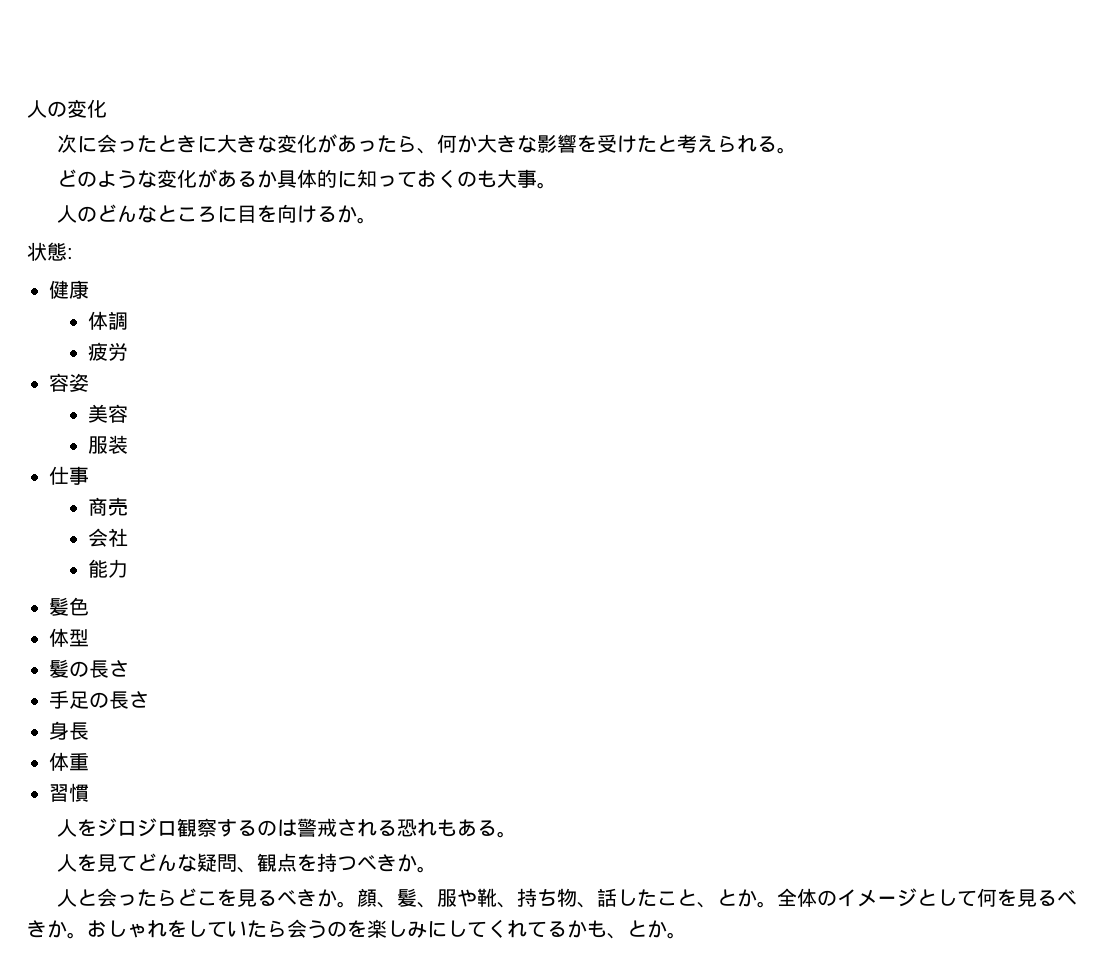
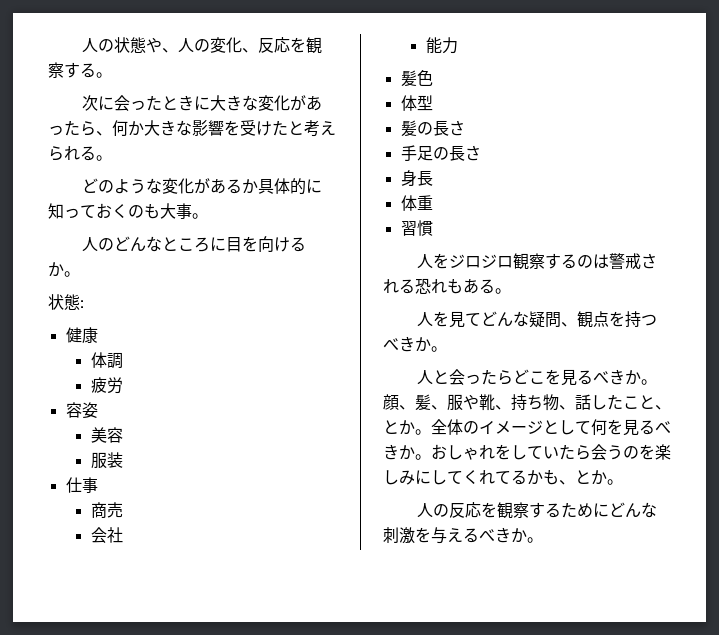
[27,99,107,118] 人の変化 -> [81,37,322,53] [48,62,112,79] 人の状態や、人の変化、反応を観察する。
(687, 935) none -> [416,502,657,519] [383,527,543,544] // 人の反応を観察するためにどんな刺激を与えるべきか。

